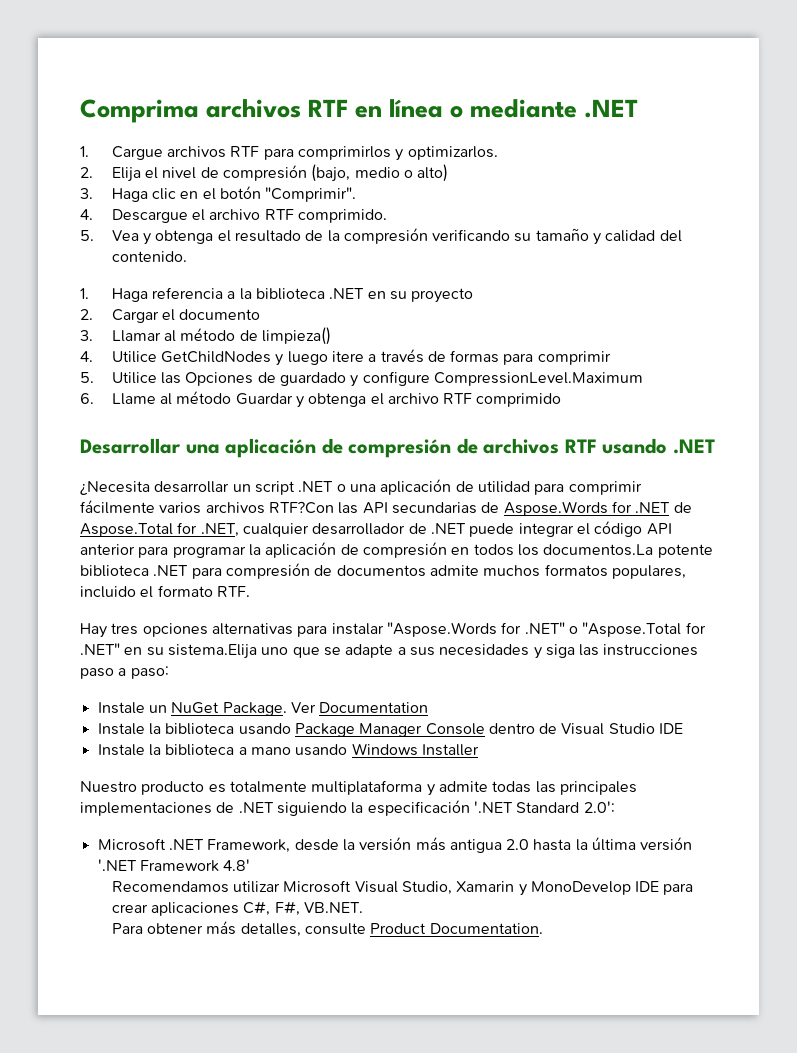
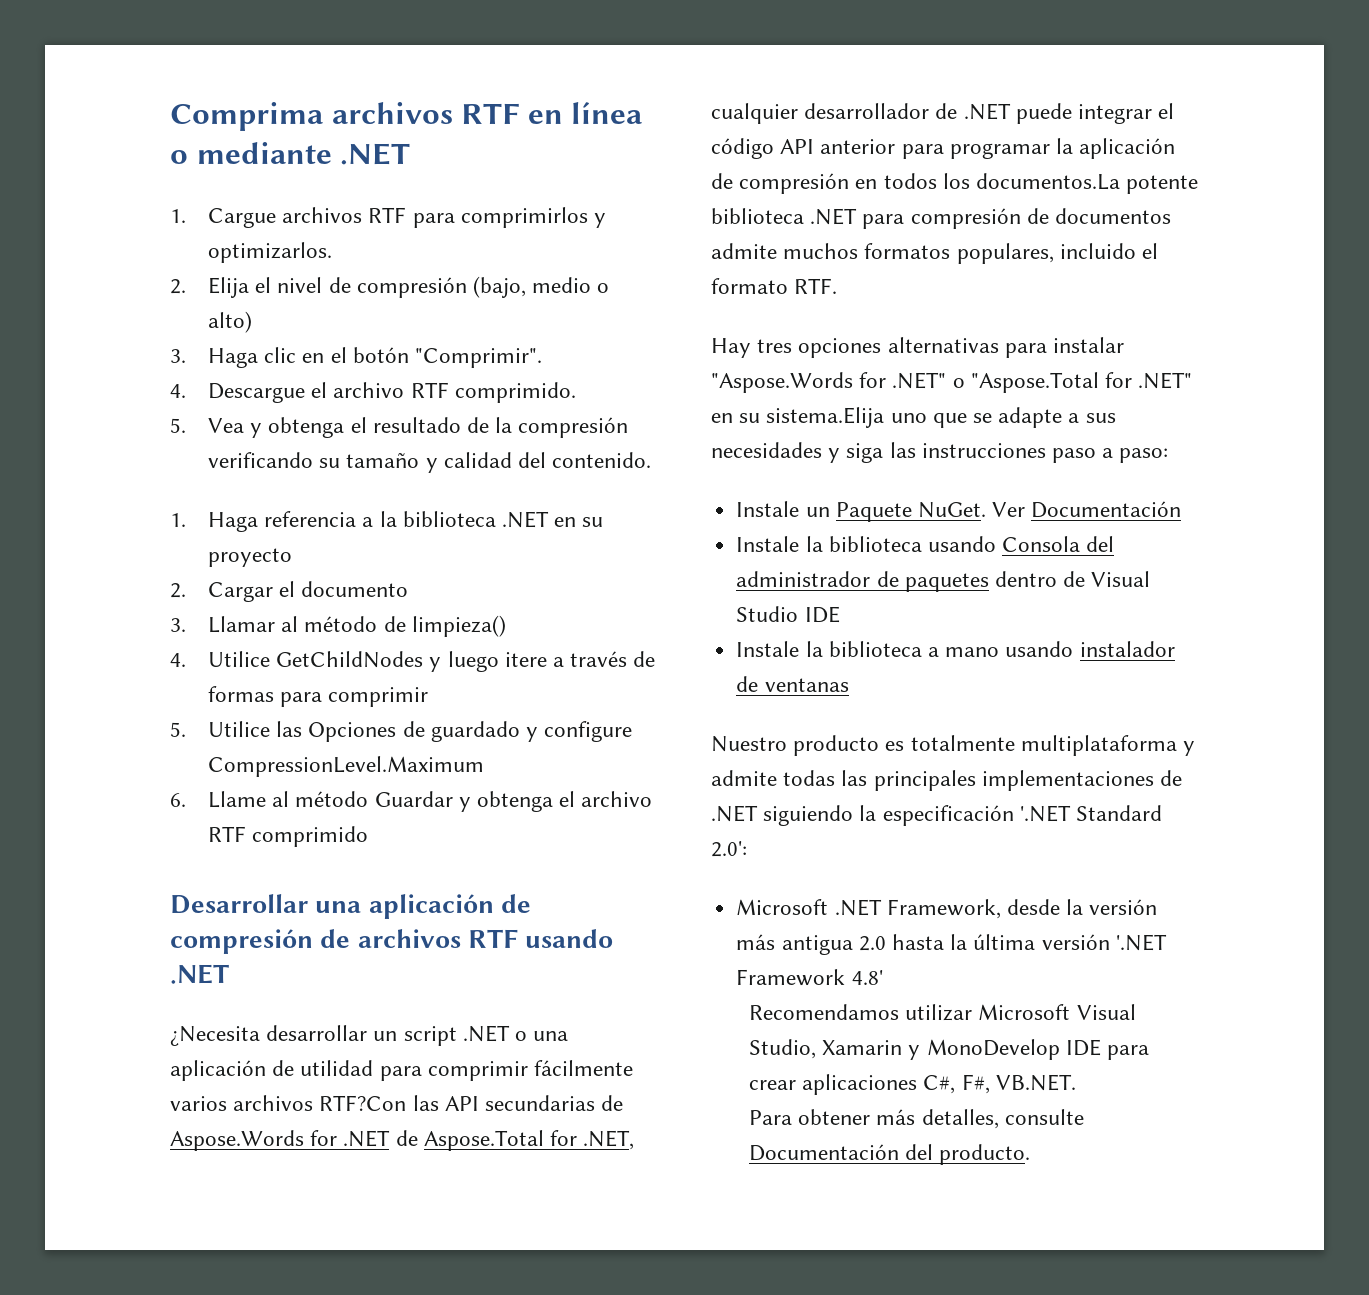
[171,702,429,716] NuGet Package. Ver Documentation -> [835,501,1182,522] Paquete NuGet. Ver Documentación
[294,723,485,737] Package Manager Console -> [1002,536,1115,552] [736,571,989,592] Consola del administrador de paquetes
[351,743,479,756] Windows Installer -> [1079,641,1175,657] [736,676,849,692] instalador de ventanas
[370,923,543,934] Product Documentation. -> [748,1144,1031,1165] Documentación del producto.

